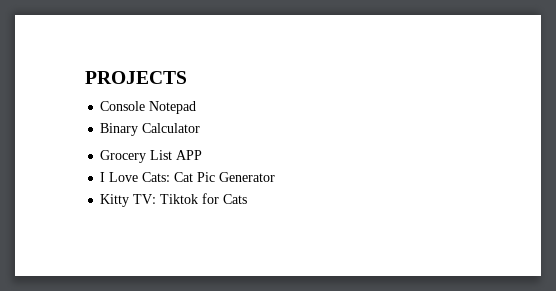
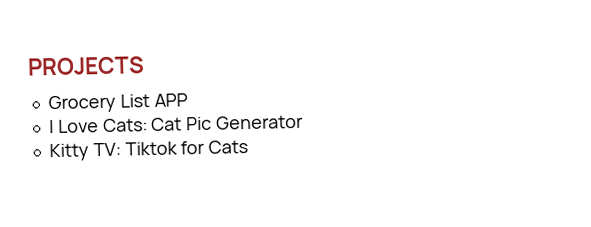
[100,101,197,114] [100,123,201,136] // Console Notepad // Binary Calculator -> (145, 66) none

